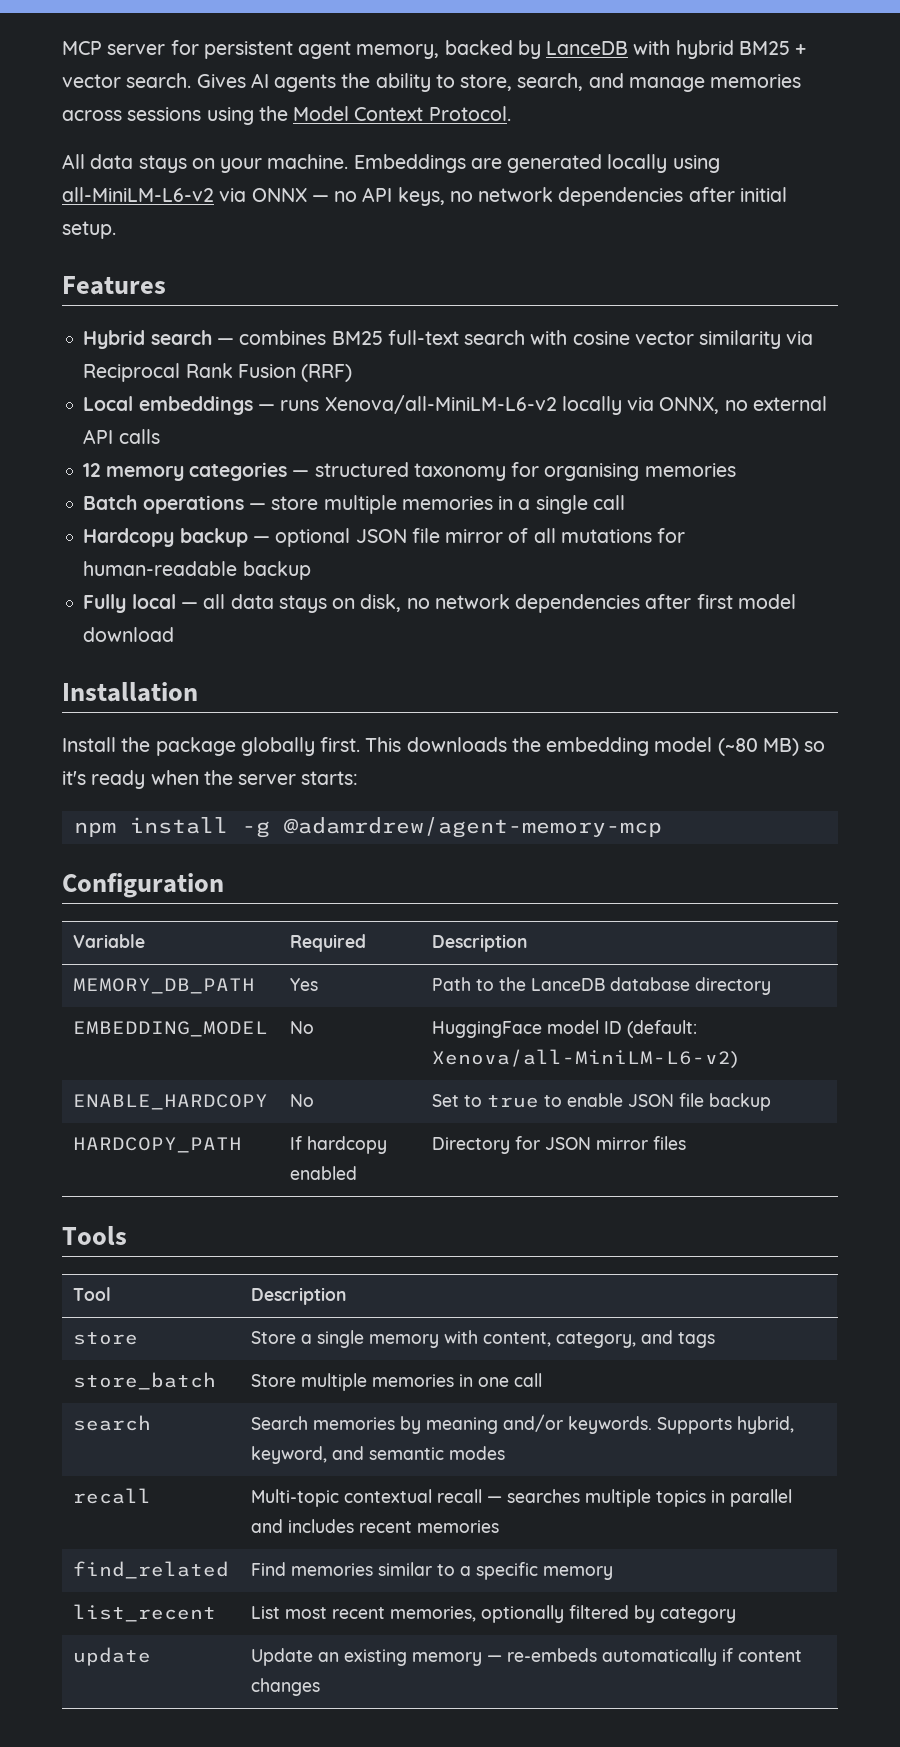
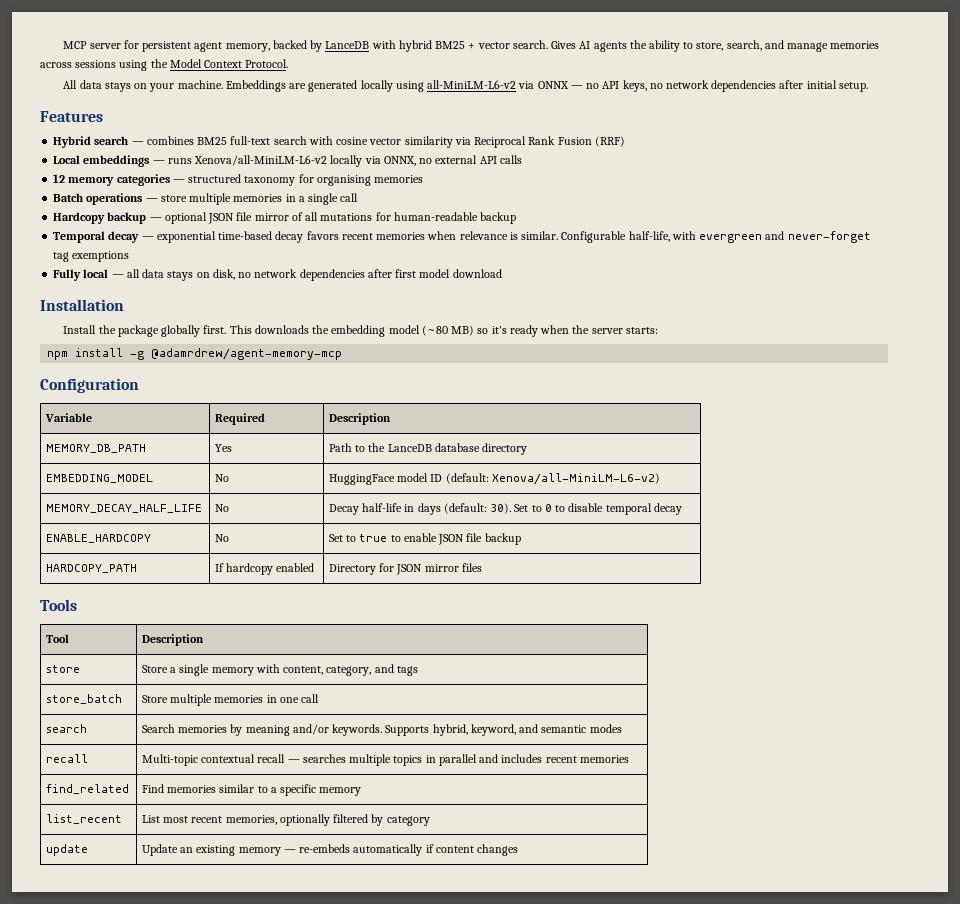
(311, 570) none -> [53,231,871,243] [53,251,130,262] // Temporal decay — exponential time-based decay favors recent memories when relevance is similar. Configurable half-life, with evergreen and never-forget tag exemptions
(737, 1058) none -> [46,504,203,513] [215,504,230,512] [329,503,682,515] // MEMORY_DECAY_HALF_LIFE | No | Decay half-life in days (default: 30). Set to 0 to disable temporal decay

